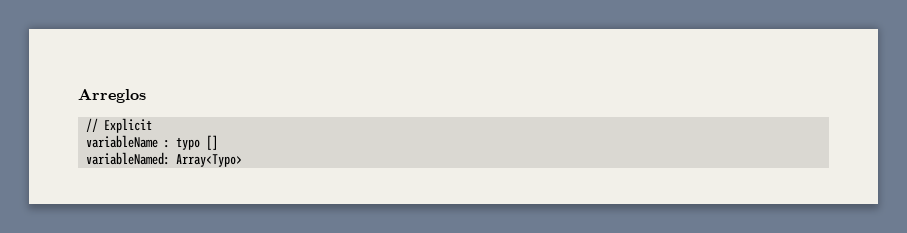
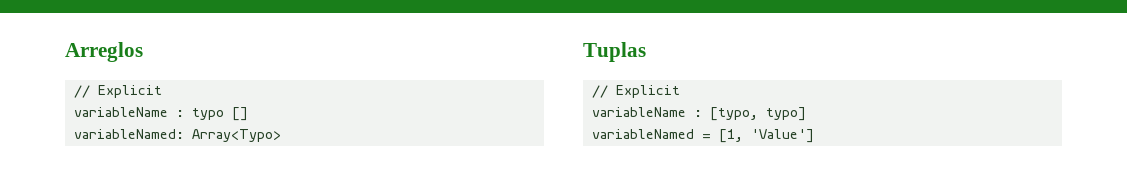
(243, 160) none -> [583,42,646,62] [592,85,681,98] [592,107,807,121] [592,129,815,143] // Tuplas // // Explicit // variableName : [typo, typo] // variableNamed = [1, 'Value']

